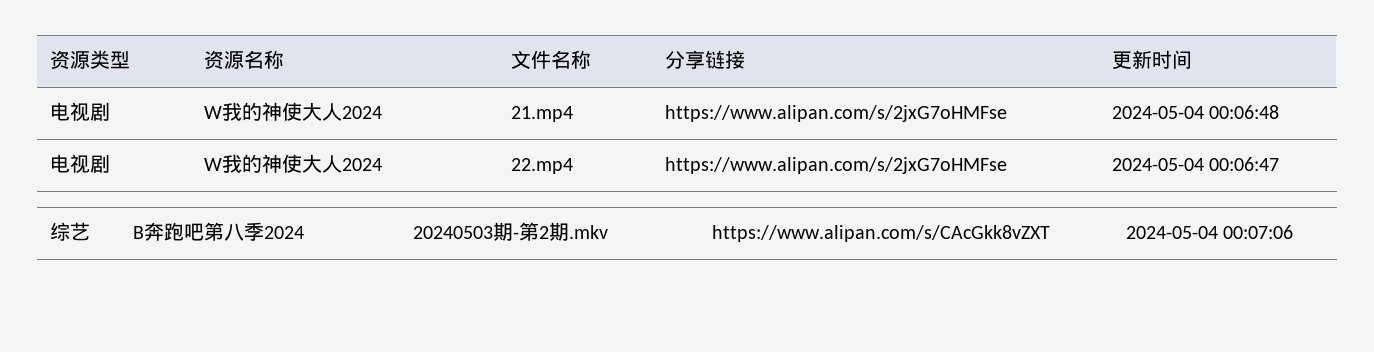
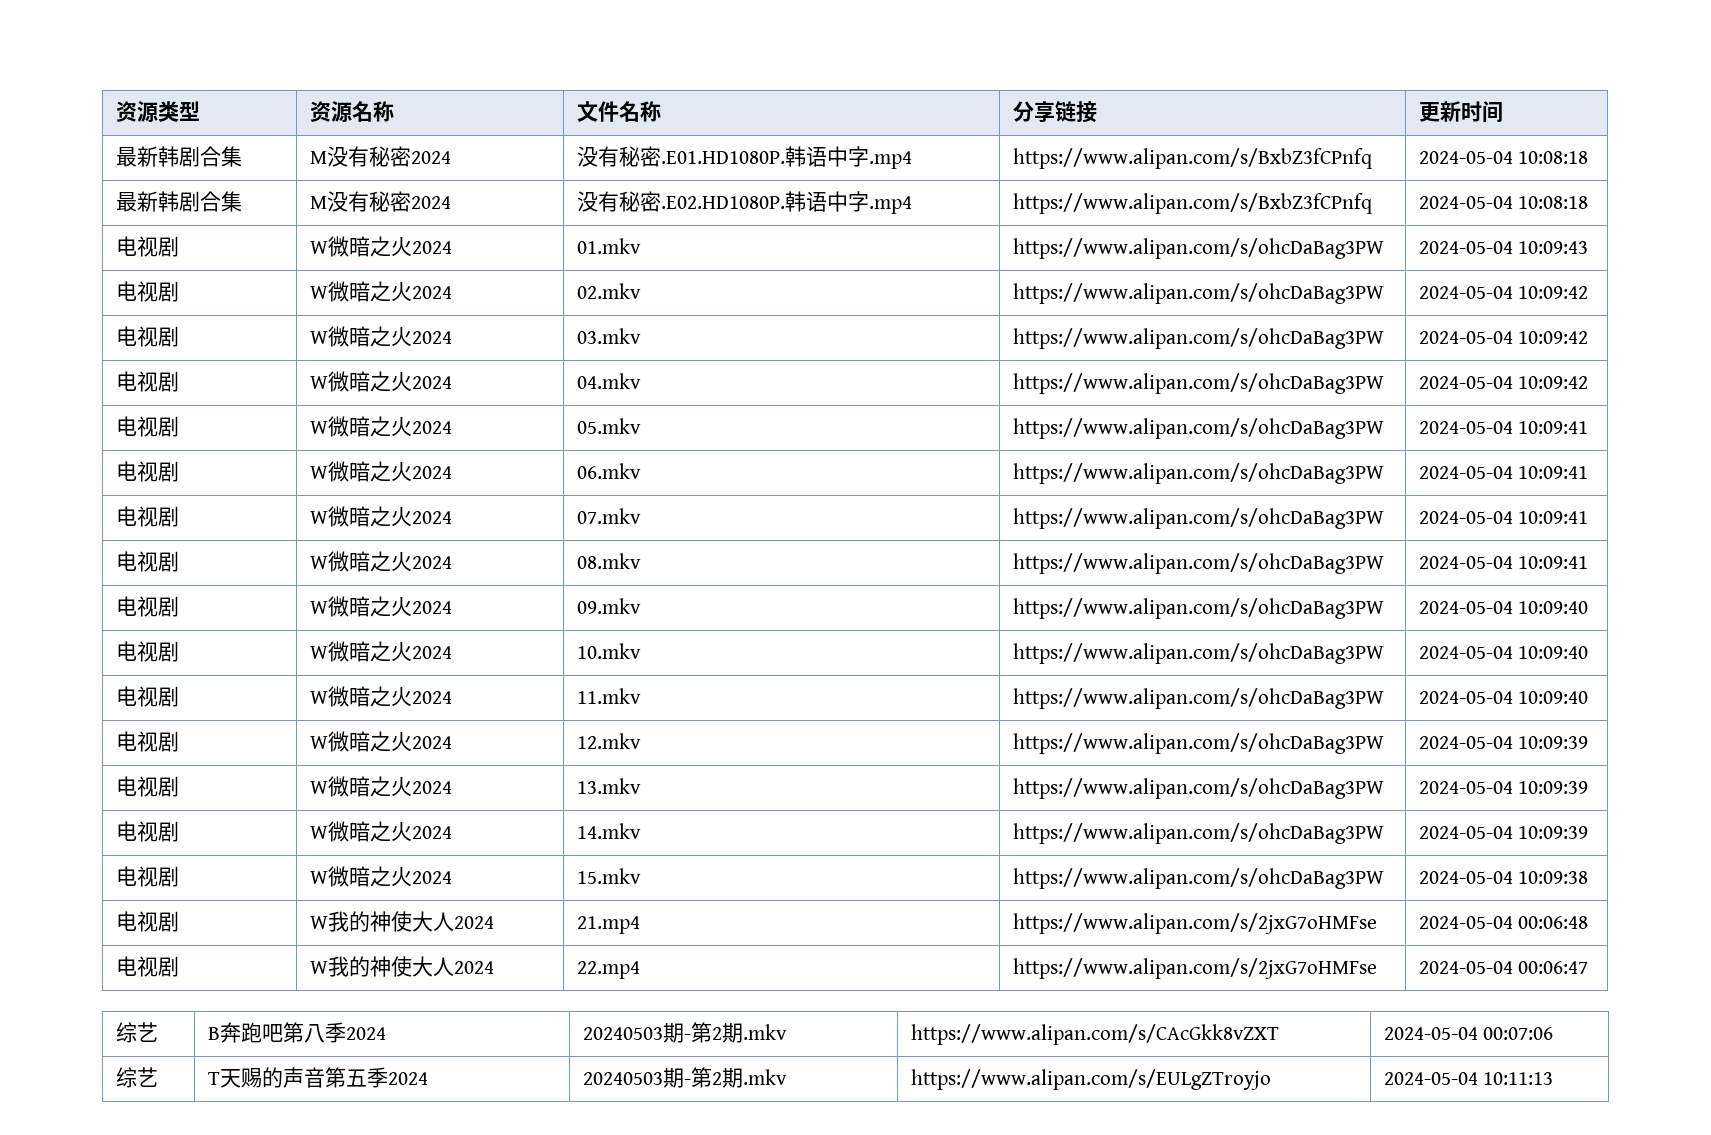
(1192, 59) none -> [115,146,242,167] [309,146,451,167] [576,146,912,169] [1012,148,1372,169] [1418,151,1589,164] [115,191,242,212] [309,191,451,212] [576,191,912,214] [1012,193,1372,214] [1418,196,1589,209] [115,236,179,257] [309,236,452,257] [576,238,641,254] [1012,238,1384,259] [1418,241,1589,254] [115,281,179,302] [309,281,452,302] [576,283,641,299] [1012,283,1384,304] [1418,286,1589,299] [115,326,179,347] [309,326,452,347] [576,328,641,344] [1012,328,1384,349] [1418,331,1589,344] [115,371,179,392] [309,371,452,392] [576,373,641,389] [1012,373,1384,394] [1418,376,1589,389] [115,416,179,437] [309,416,452,437] [576,418,641,434] [1012,418,1384,439] [1418,421,1589,434] [115,461,179,482] [309,461,452,482] [576,463,641,479] [1012,463,1384,484] [1418,466,1589,479] [115,506,179,527] [309,506,452,527] [576,508,641,524] [1012,508,1384,529] [1418,511,1589,524] [115,551,179,572] [309,551,452,572] [576,553,641,569] [1012,553,1384,574] [1418,556,1589,569] [115,596,179,617] [309,596,452,617] [576,598,641,614] [1012,598,1384,619] [1418,601,1589,614] [115,641,179,662] [309,641,452,662] [576,643,641,659] [1012,643,1384,664] [1418,646,1589,659] [115,686,179,707] [309,686,452,707] [576,688,641,704] [1012,688,1384,709] [1418,691,1589,704] [115,731,179,752] [309,731,452,752] [576,733,641,749] [1012,733,1384,754] [1418,736,1589,749] [115,776,179,797] [309,776,452,797] [576,778,641,794] [1012,778,1384,799] [1418,781,1589,794] [115,821,179,842] [309,821,452,842] [576,823,641,839] [1012,823,1384,844] [1418,826,1589,839] [115,866,179,887] [309,866,452,887] [576,868,641,884] [1012,868,1384,889] [1418,871,1589,884] // 最新韩剧合集 | M没有秘密2024 | 没有秘密.E01.HD1080P.韩语中字.mp4 | https://www.alipan.com/s/BxbZ3fCPnfq | 2024-05-04 10:08:18 // 最新韩剧合集 | M没有秘密2024 | 没有秘密.E02.HD1080P.韩语中字.mp4 | https://www.alipan.com/s/BxbZ3fCPnfq | 2024-05-04 10:08:18 // 电视剧 | W微暗之火2024 | 01.mkv | https://www.alipan.com/s/ohcDaBag3PW | 2024-05-04 10:09:43 // 电视剧 | W微暗之火2024 | 02.mkv | https://www.alipan.com/s/ohcDaBag3PW | 2024-05-04 10:09:42 // 电视剧 | W微暗之火2024 | 03.mkv | https://www.alipan.com/s/ohcDaBag3PW | 2024-05-04 10:09:42 // 电视剧 | W微暗之火2024 | 04.mkv | https://www.alipan.com/s/ohcDaBag3PW | 2024-05-04 10:09:42 // 电视剧 | W微暗之火2024 | 05.mkv | https://www.alipan.com/s/ohcDaBag3PW | 2024-05-04 10:09:41 // 电视剧 | W微暗之火2024 | 06.mkv | https://www.alipan.com/s/ohcDaBag3PW | 2024-05-04 10:09:41 // 电视剧 | W微暗之火2024 | 07.mkv | https://www.alipan.com/s/ohcDaBag3PW | 2024-05-04 10:09:41 // 电视剧 | W微暗之火2024 | 08.mkv | https://www.alipan.com/s/ohcDaBag3PW | 2024-05-04 10:09:41 // 电视剧 | W微暗之火2024 | 09.mkv | https://www.alipan.com/s/ohcDaBag3PW | 2024-05-04 10:09:40 // 电视剧 | W微暗之火2024 | 10.mkv | https://www.alipan.com/s/ohcDaBag3PW | 2024-05-04 10:09:40 // 电视剧 | W微暗之火2024 | 11.mkv | https://www.alipan.com/s/ohcDaBag3PW | 2024-05-04 10:09:40 // 电视剧 | W微暗之火2024 | 12.mkv | https://www.alipan.com/s/ohcDaBag3PW | 2024-05-04 10:09:39 // 电视剧 | W微暗之火2024 | 13.mkv | https://www.alipan.com/s/ohcDaBag3PW | 2024-05-04 10:09:39 // 电视剧 | W微暗之火2024 | 14.mkv | https://www.alipan.com/s/ohcDaBag3PW | 2024-05-04 10:09:39 // 电视剧 | W微暗之火2024 | 15.mkv | https://www.alipan.com/s/ohcDaBag3PW | 2024-05-04 10:09:38
(1294, 232) none -> [115,1067,158,1088] [207,1067,428,1088] [582,1067,787,1088] [910,1069,1271,1090] [1383,1072,1554,1085] // 综艺 | T天赐的声音第五季2024 | 20240503期-第2期.mkv | https://www.alipan.com/s/EULgZTroyjo | 2024-05-04 10:11:13

